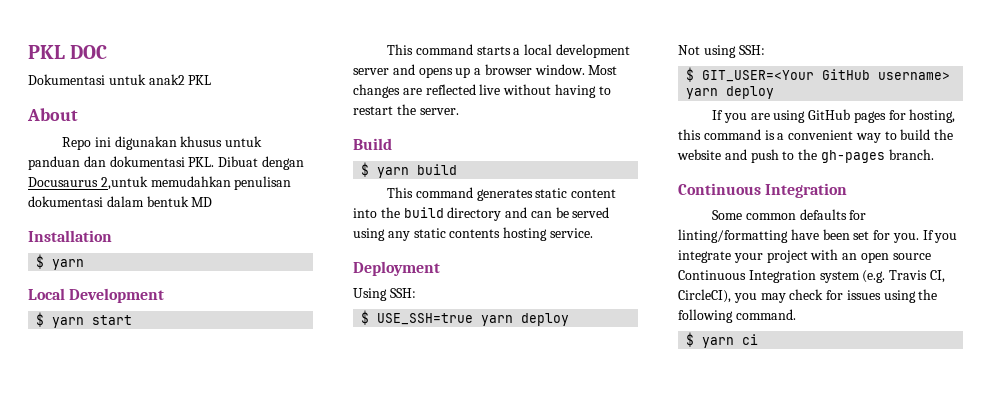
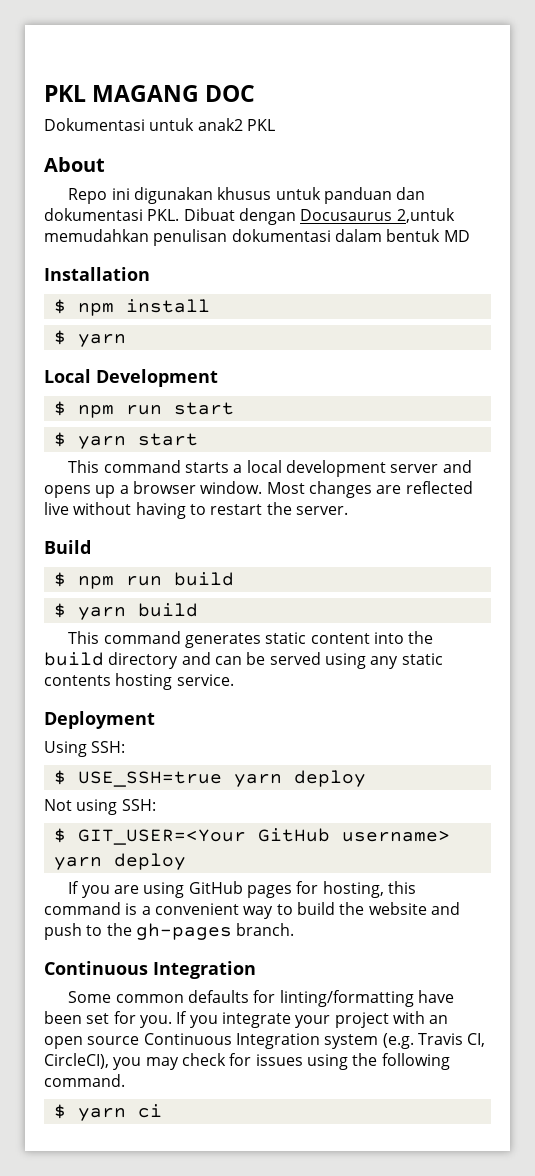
[28,45,65,59] PKL -> [44,85,200,102] PKL MAGANG
(112, 236) none -> [53,299,210,316] // $ npm install
(165, 295) none -> [53,401,234,418] // $ npm run start
(392, 144) none -> [53,572,234,589] // $ npm run build

